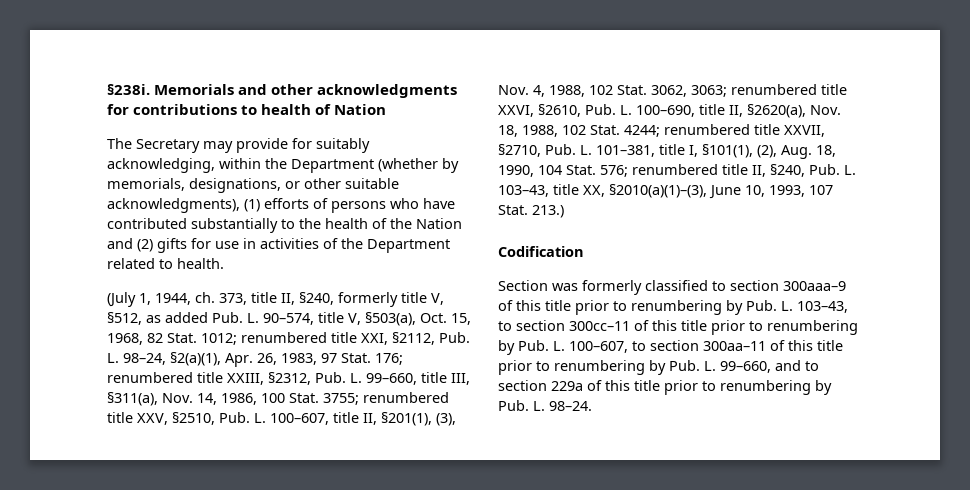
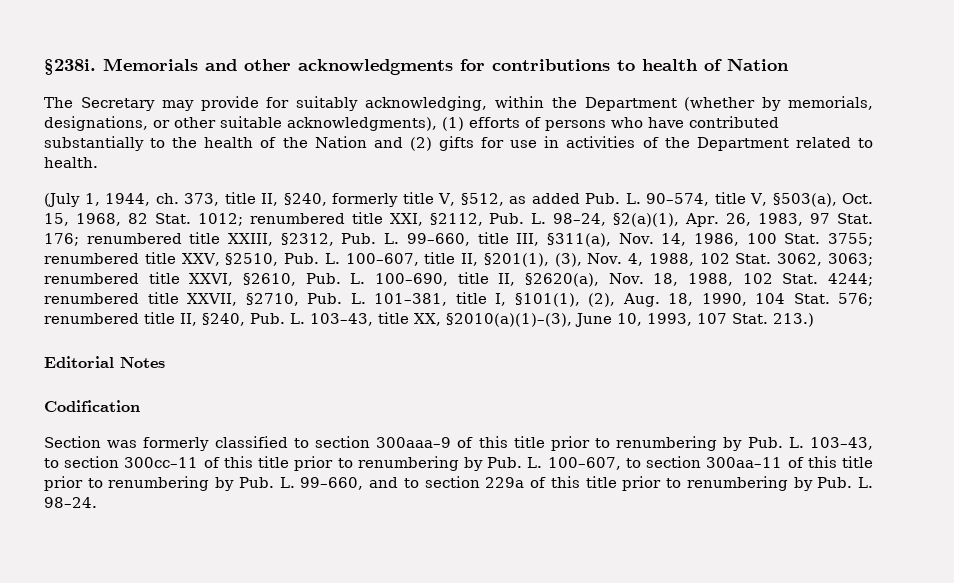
(564, 211) none -> [44,356,165,368] // Editorial Notes

